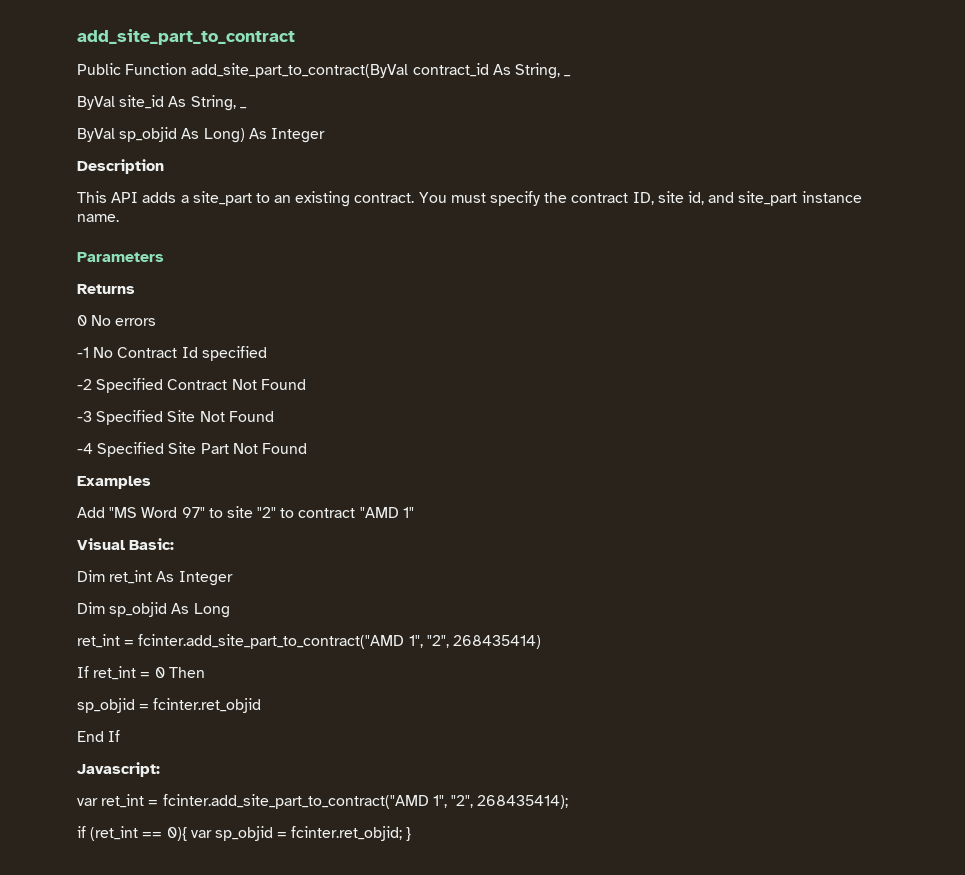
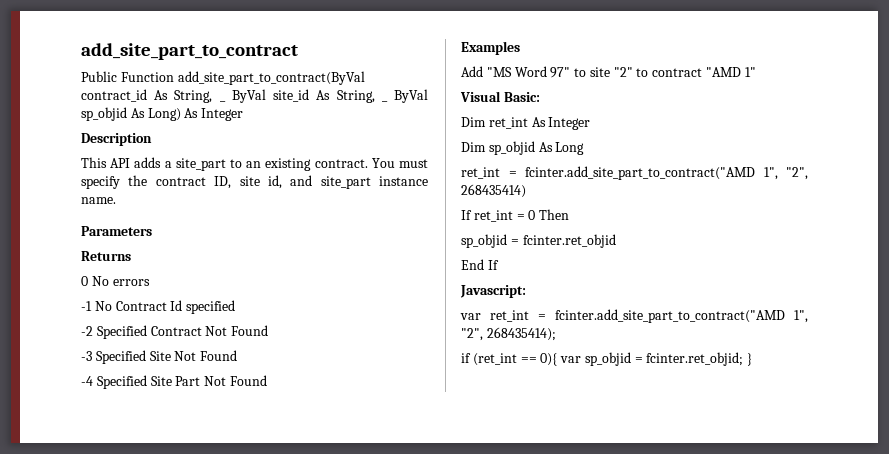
(572, 76) // -> (226, 101) none
(247, 108) // -> (388, 101) none

